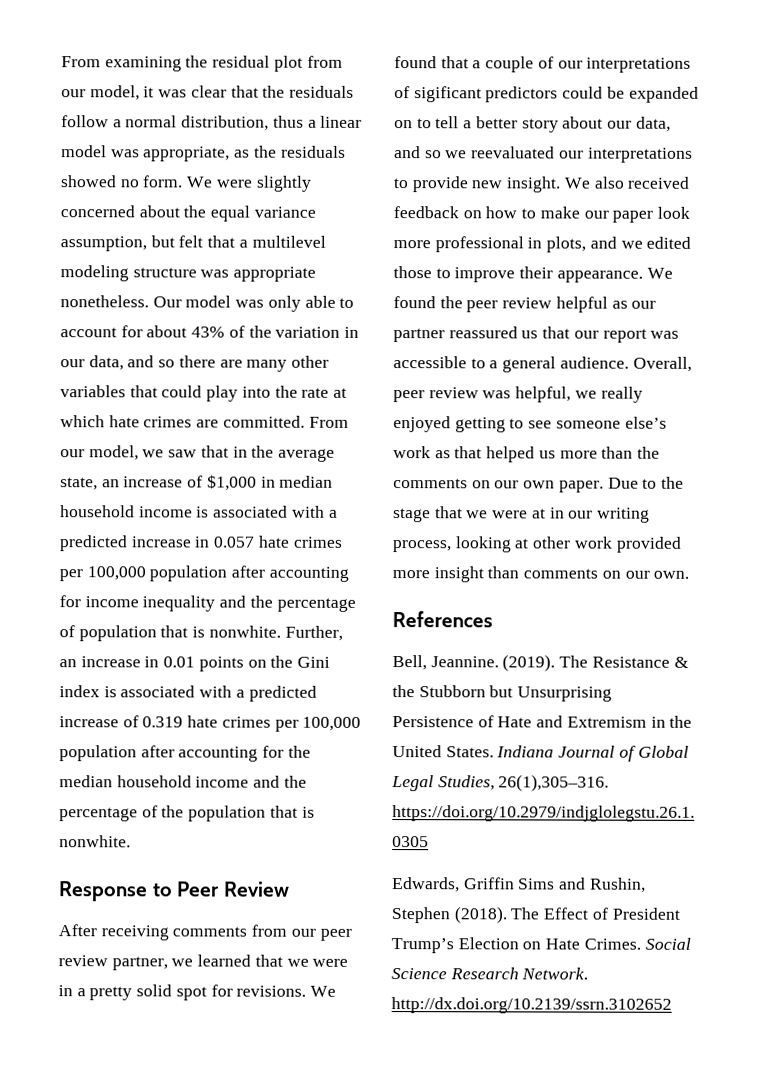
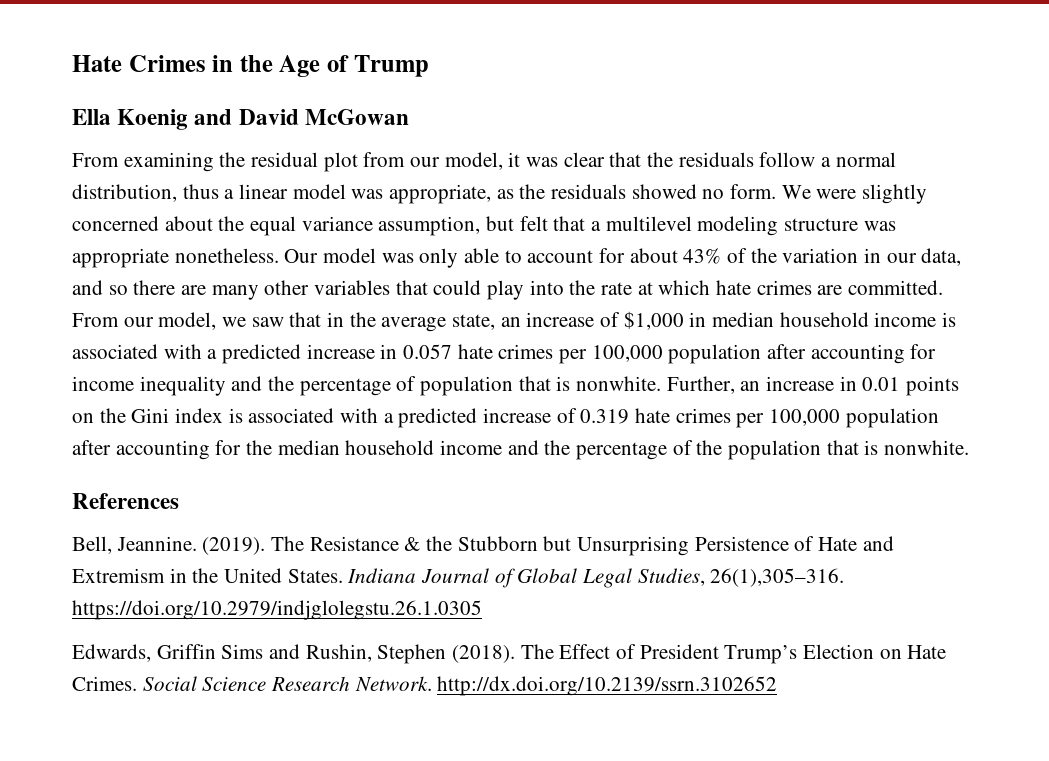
(61, 62) none -> [72,55,429,77] [72,109,409,130] Hate Crimes in the Age of Trump // Ella Koenig and David McGowan //
[58,881,290,902] [58,924,352,941] [58,954,349,971] [58,984,337,1001] [394,56,692,73] [394,86,699,103] [394,116,671,133] [394,146,693,163] [393,176,691,193] [393,206,691,223] [393,236,692,253] [393,266,673,283] [393,296,657,313] [393,326,680,343] [393,356,692,373] [393,386,643,403] [393,416,667,433] [393,446,661,463] [393,476,685,493] [393,506,651,523] [392,536,682,553] [392,566,690,583] // Response to Peer Review // After receiving comments from our peer review partner, we learned that we were in a pretty solid spot for revisions. We found that a couple of our interpretations of sigificant predictors could be expanded on to tell a better story about our data, and so we reevaluated our interpretations to provide new insight. We also received feedback on how to make our paper look more professional in plots, and we edited those to improve their appearance. We found the peer review helpful as our partner reassured us that our report was accessible to a general audience. Overall, peer review was helpful, we really enjoyed getting to see someone else’s work as that helped us more than the comments on our own paper. Due to the stage that we were at in our writing process, looking at other work provided more insight than comments on our own. -> (970, 447) none

